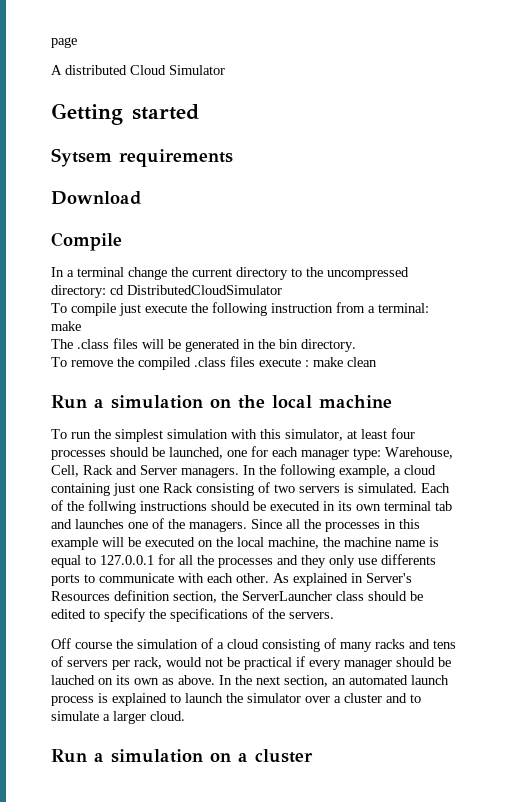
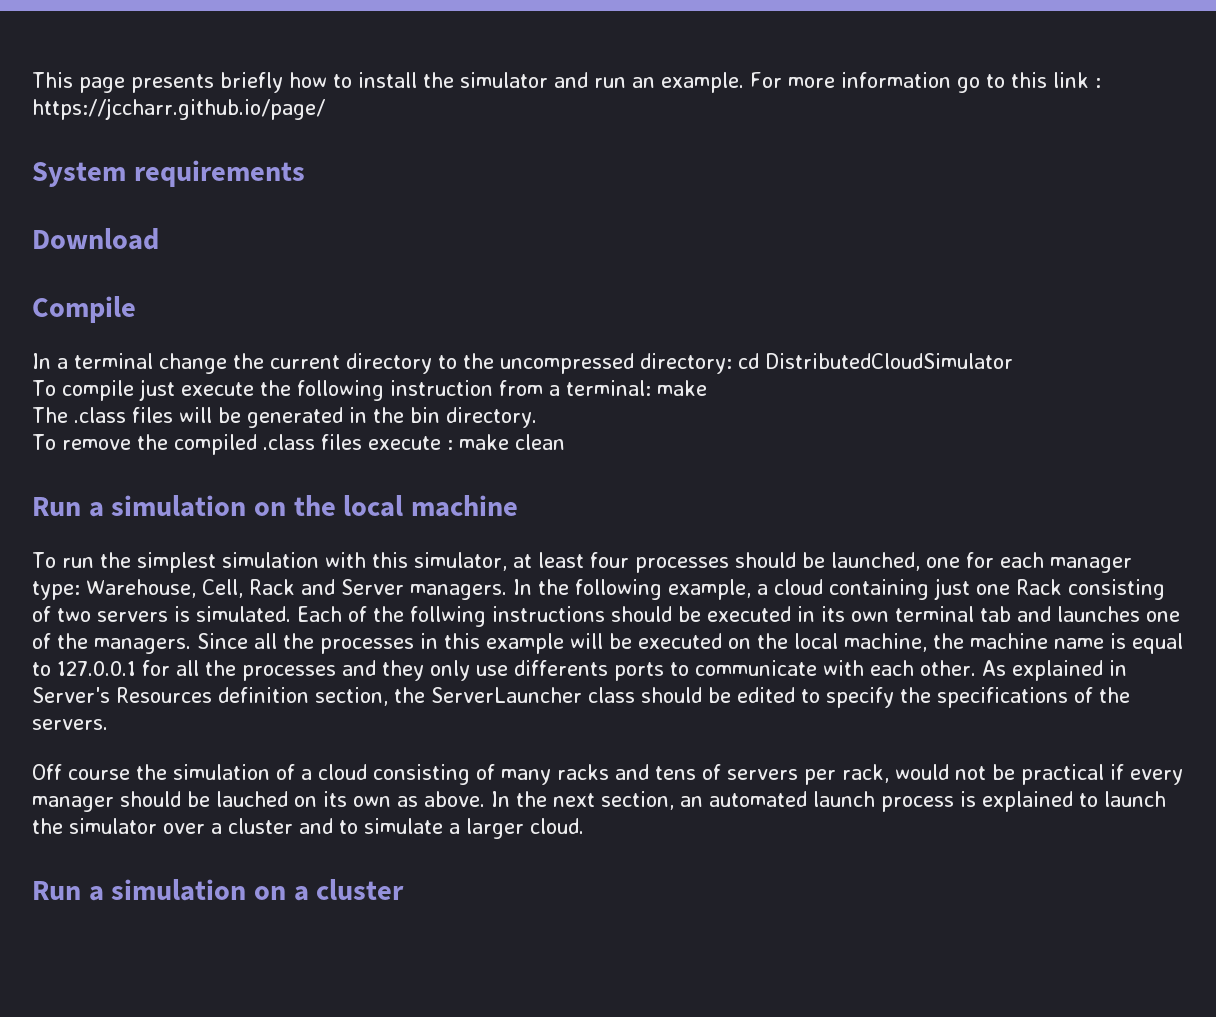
(51, 42) none -> [32,72,73,88] This
[51,65,225,75] [51,103,199,125] [51,148,112,167] // A distributed Cloud Simulator // Getting started // Sytsem -> [131,72,1101,93] [32,98,325,120] [32,162,126,187] presents briefly how to install the simulator and run an example. For more information go to this link : https://jccharr.github.io/page/ // System

